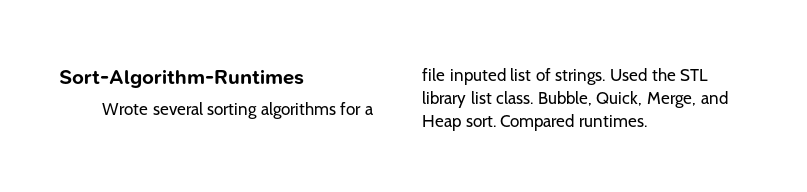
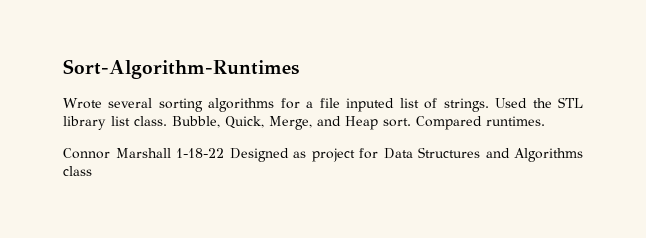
(647, 121) none -> [63,147,583,162] [63,166,92,176] // Connor Marshall 1-18-22 Designed as project for Data Structures and Algorithms class

